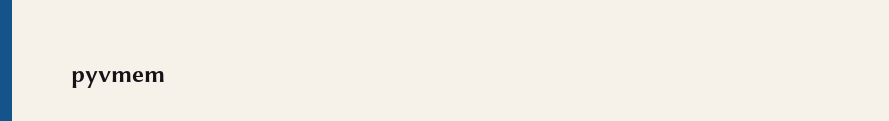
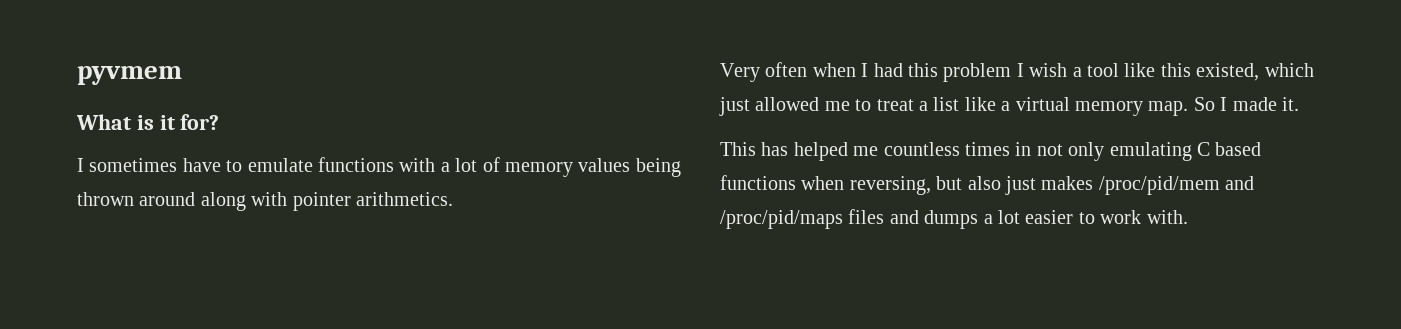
(165, 79) none -> [76,114,220,130] [77,157,681,177] [77,192,453,211] [720,62,1314,82] [719,97,1299,116] [720,142,1262,161] [720,175,1255,195] [720,209,1188,229] // What is it for? // I sometimes have to emulate functions with a lot of memory values being thrown around along with pointer arithmetics. // Very often when I had this problem I wish a tool like this existed, which just allowed me to treat a list like a virtual memory map. So I made it. // This has helped me countless times in not only emulating C based functions when reversing, but also just makes /proc/pid/mem and /proc/pid/maps files and dumps a lot easier to work with.

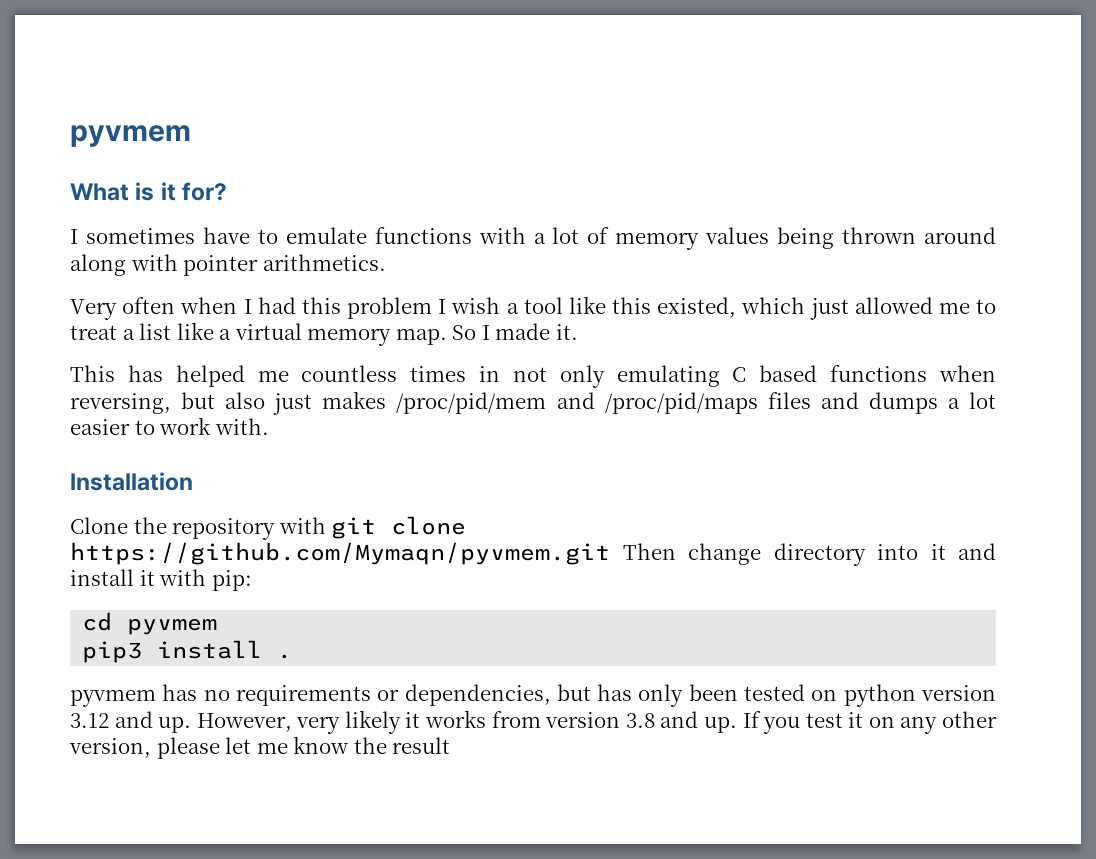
(1188, 217) none -> [70,472,193,491] [70,516,467,540] [70,542,996,566] [70,569,252,591] [82,612,218,635] [82,640,293,663] [70,684,996,707] [70,710,997,734] [69,736,451,759] // Installation // Clone the repository with git clone https://github.com/Mymaqn/pyvmem.git Then change directory into it and install it with pip: // cd pyvmem // pip3 install . // pyvmem has no requirements or dependencies, but has only been tested on python version 3.12 and up. However, very likely it works from version 3.8 and up. If you test it on any other version, please let me know the result

